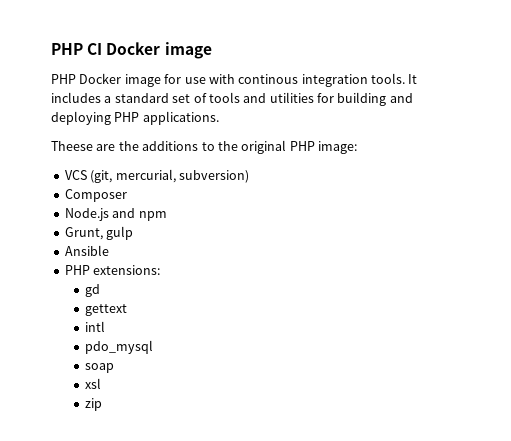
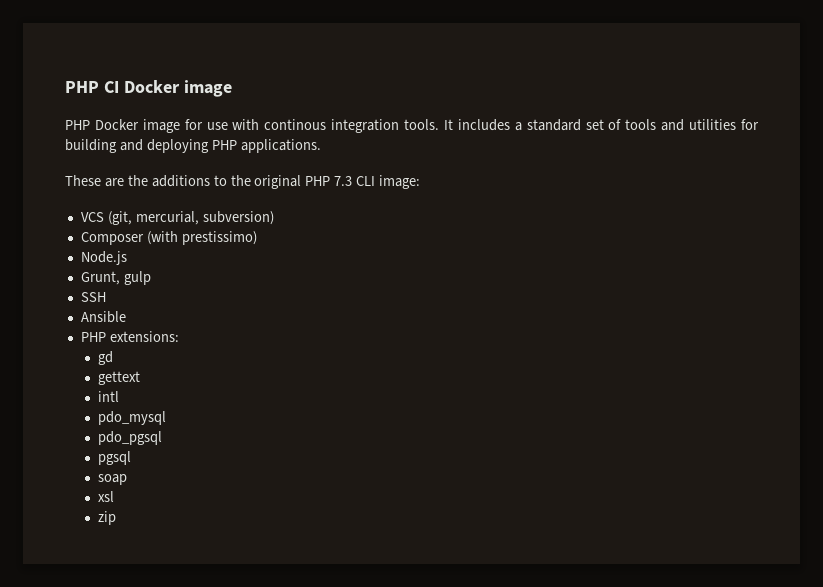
[51,141,93,151] Theese -> [65,175,101,186] These
(315, 146) none -> [334,176,376,186] 7.3 CLI
(127, 195) none -> [146,231,257,245] (with prestissimo)
[112,208,167,221] and npm -> (127, 258) none
(134, 233) none -> [80,292,106,302] // SSH
(154, 347) none -> [97,431,162,445] [97,451,131,465] // pdo_pgsql // pgsql

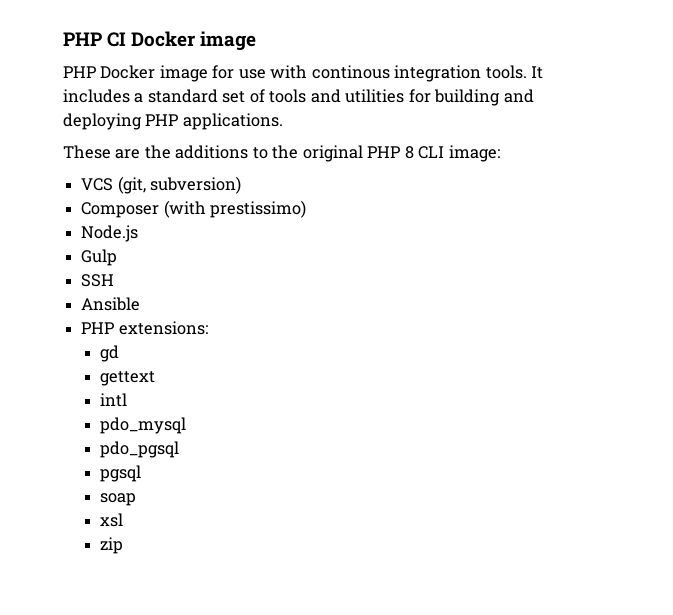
[334,176,353,186] 7.3 -> [404,146,414,159] 8
[135,211,199,225] mercurial, -> (146, 185) none
[80,271,151,285] Grunt, gulp -> [81,249,118,266] Gulp

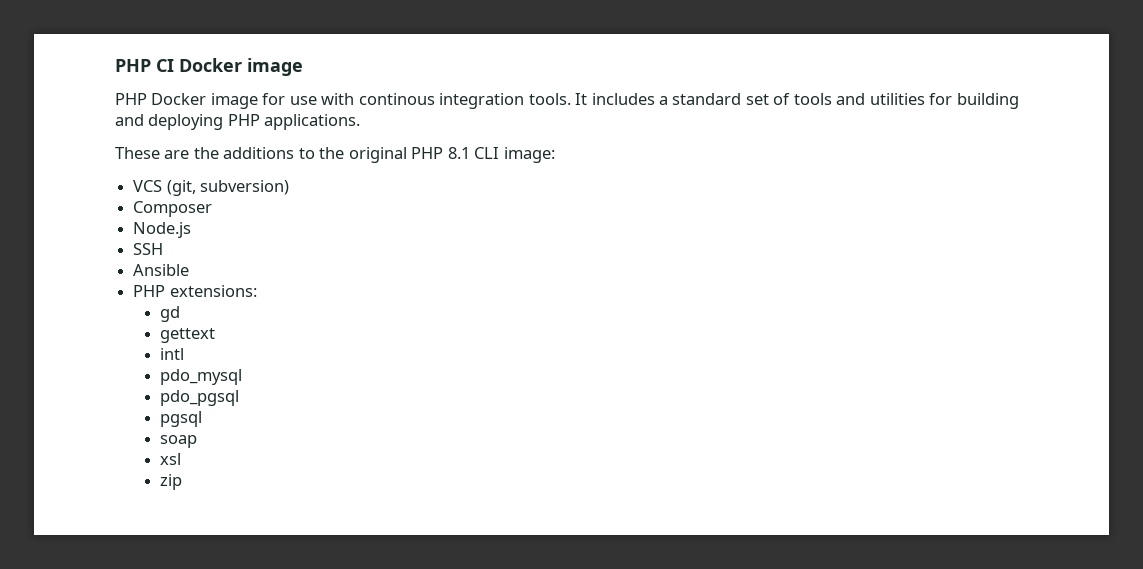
[404,146,414,159] 8 -> [447,147,470,159] 8.1
[163,200,307,218] (with prestissimo) -> (213, 209) none
[81,249,118,266] // Gulp -> (192, 230) none

